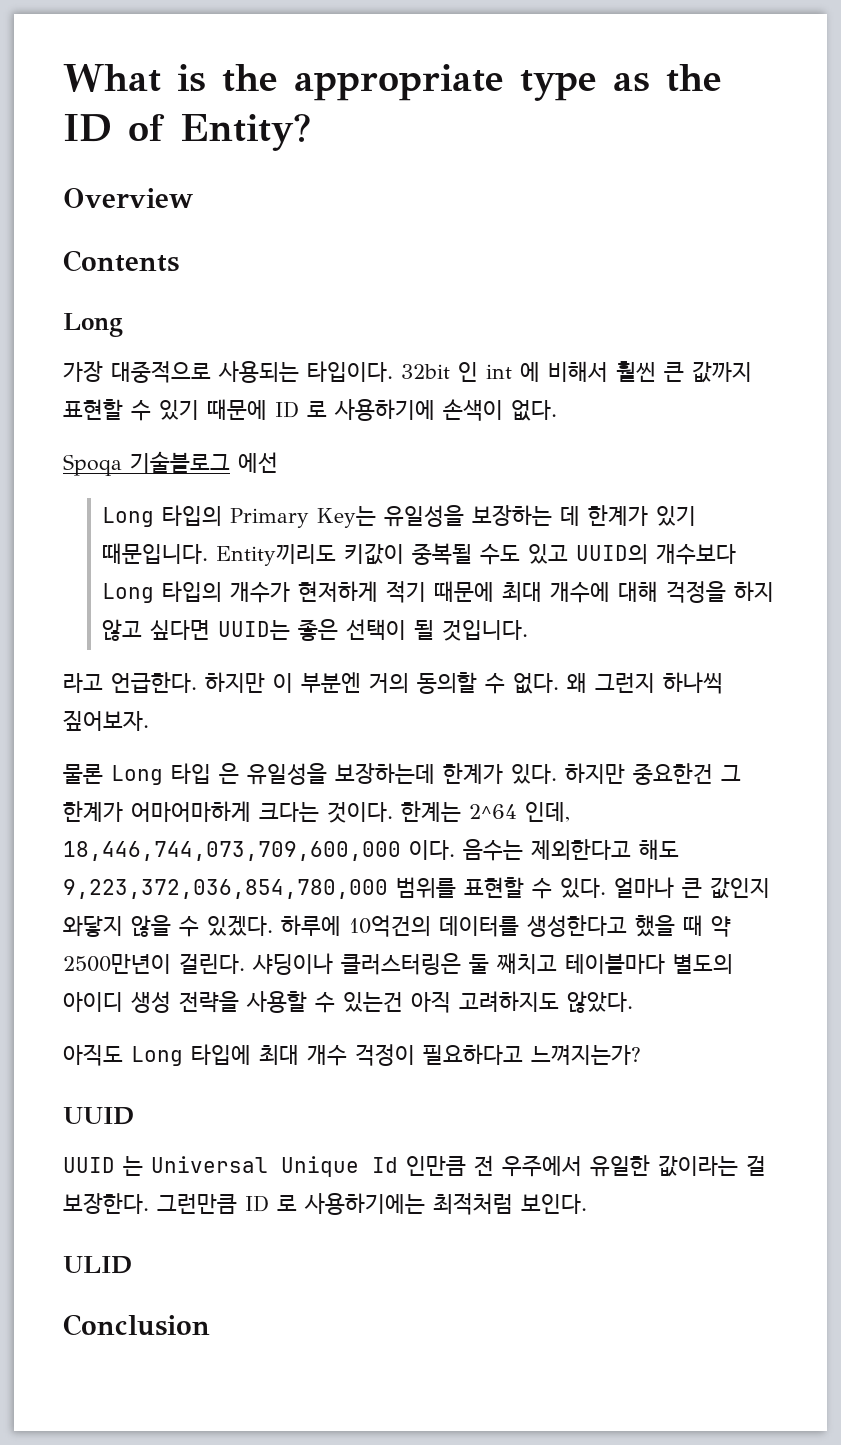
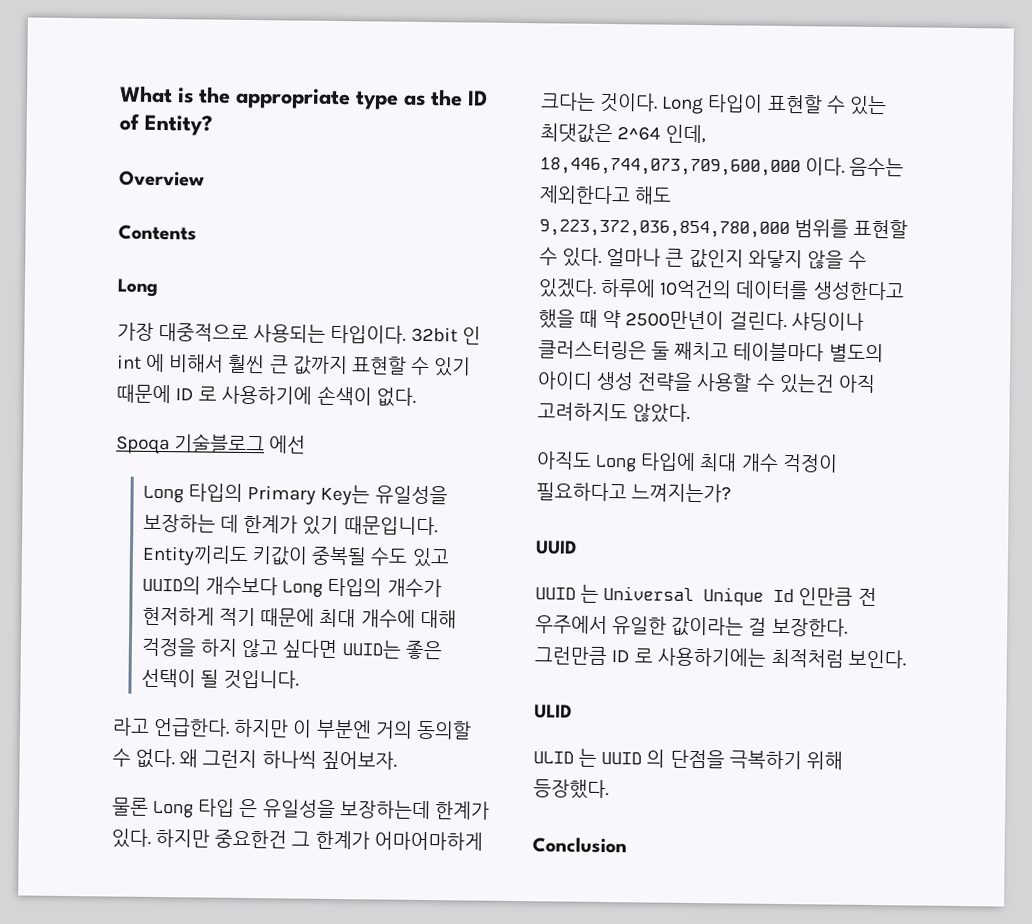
[401,801,461,822] 한계는 -> [661,94,887,116] [540,123,613,144] Long 타입이 표현할 수 있는 최댓값은
(132, 1265) none -> [533,748,843,770] [533,779,609,800] // ULID 는 UUID 의 단점을 극복하기 위해 등장했다.

